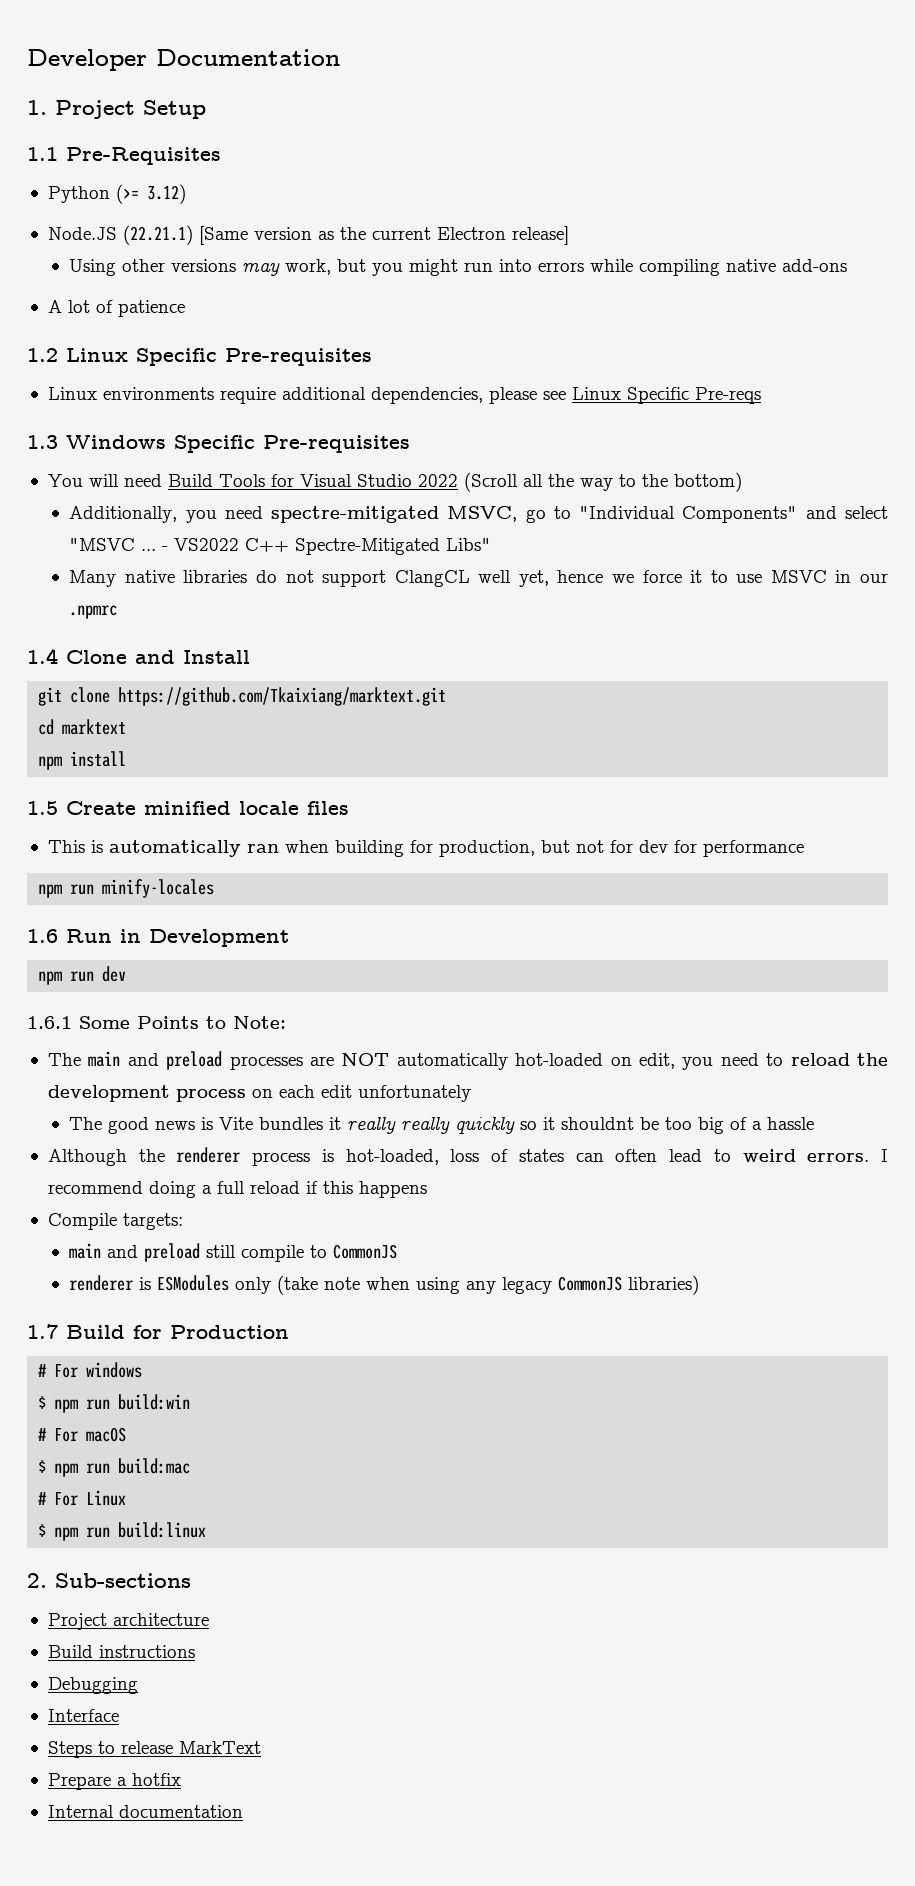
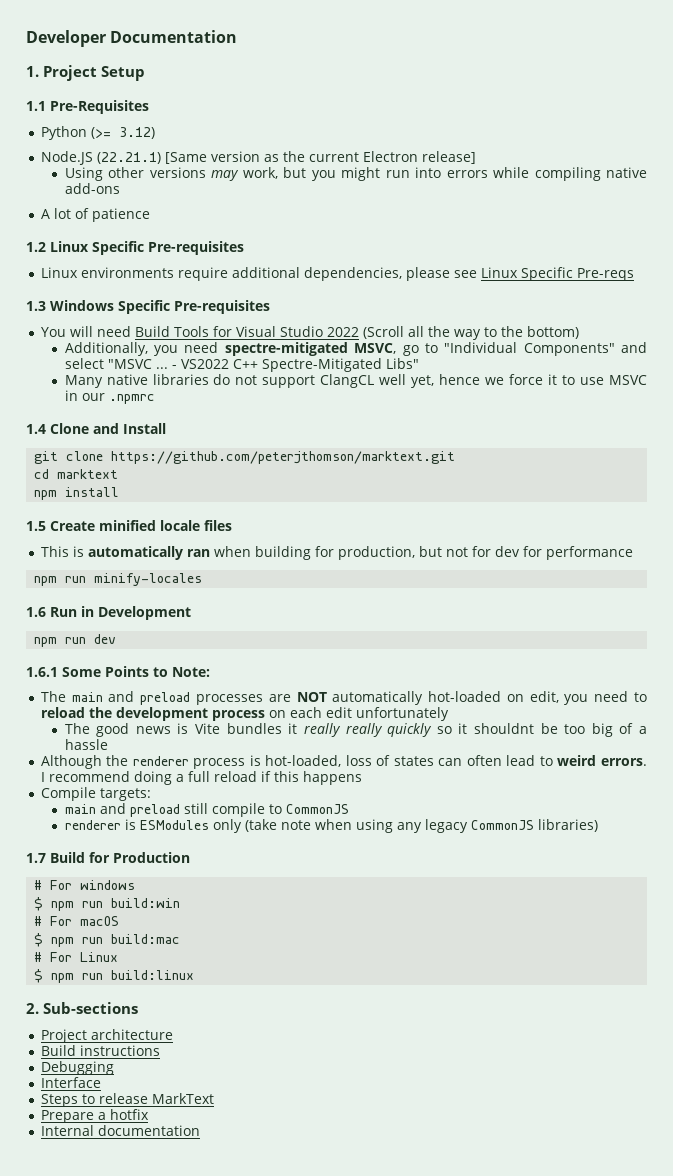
[118,687,447,706] https://github.com/Tkaixiang/marktext.git -> [111,451,456,464] https://github.com/peterjthomson/marktext.git

